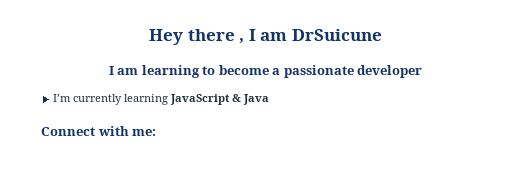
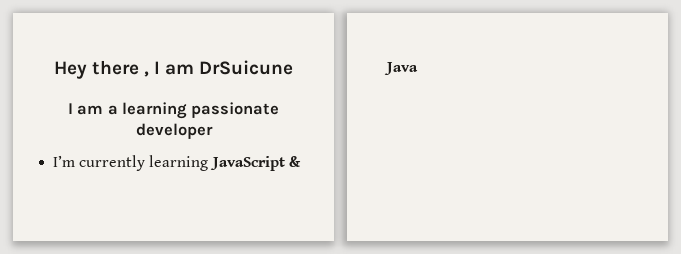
[141,65,281,78] learning to become a -> [107,102,187,119] a learning
[41,126,157,136] // Connect with me: -> (419, 68) none

